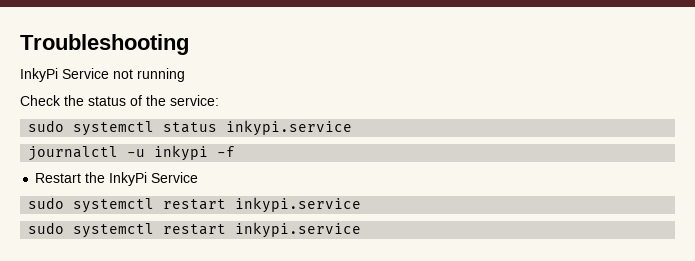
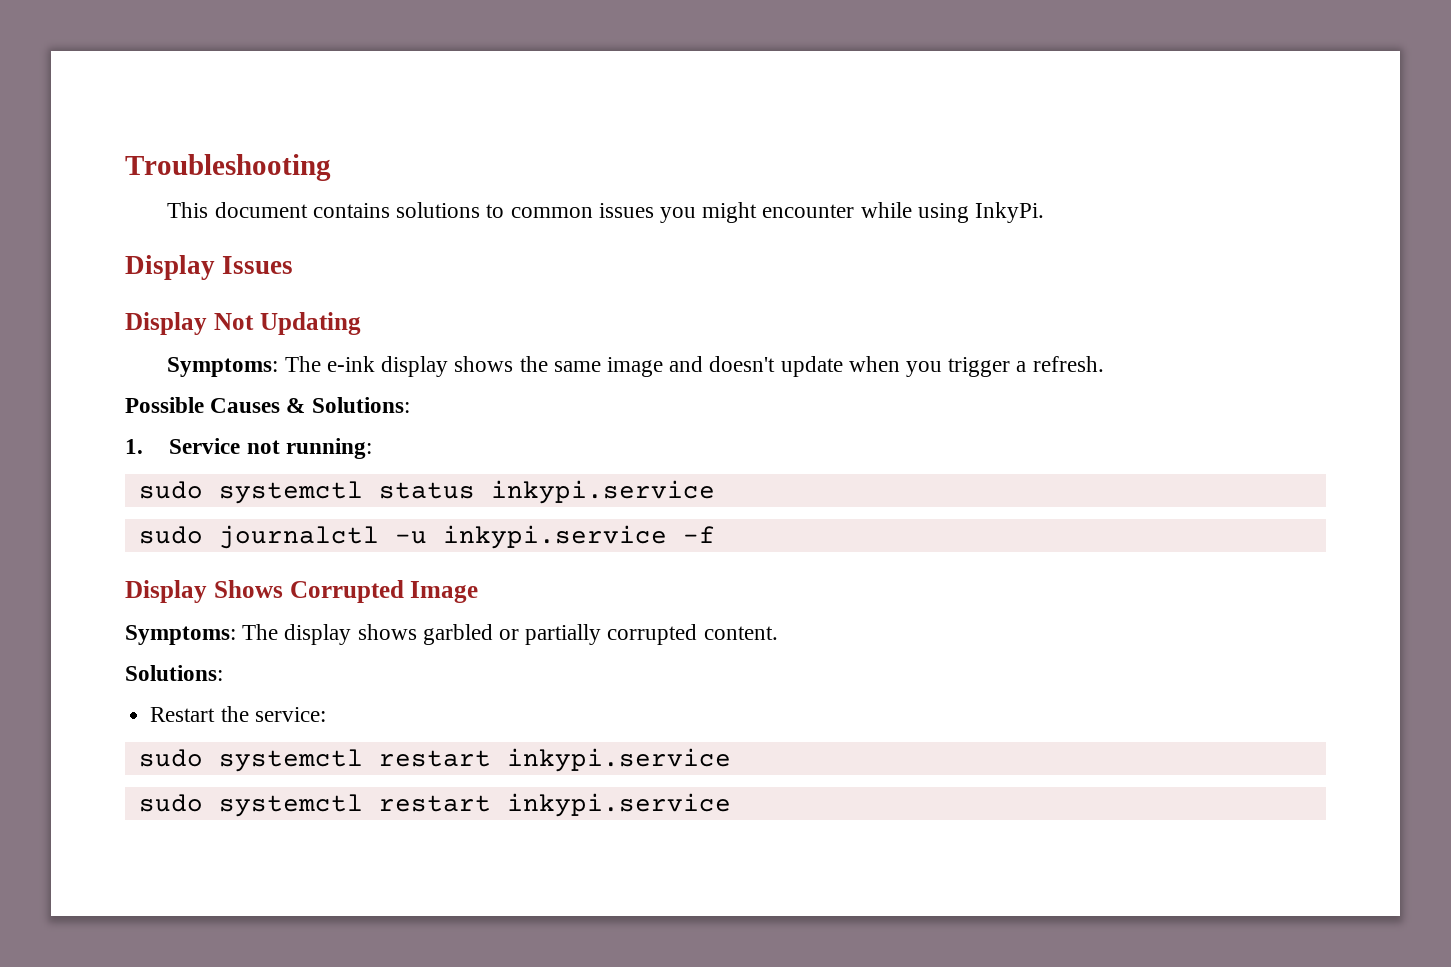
[20,68,185,82] [20,95,219,106] InkyPi Service not running // Check the status of the service: -> [167,202,1044,223] [125,255,294,280] [125,312,361,335] [167,356,1104,377] [125,397,410,413] [125,438,372,459] This document contains solutions to common issues you might encounter while using InkyPi. // Display Issues // Display Not Updating // Symptoms: The e-ink display shows the same image and doesn't update when you trigger a refresh. // Possible Causes & Solutions: // 1. Service not running:
(353, 128) none -> [138,526,203,544] sudo
[154,145,209,161] inkypi -> [442,525,667,549] inkypi.service
(236, 151) none -> [125,580,479,603] [125,624,778,645] [125,665,223,681] // Display Shows Corrupted Image // Symptoms: The display shows garbled or partially corrupted content. // Solutions:
[109,172,199,186] InkyPi Service -> [254,707,326,722] service:

